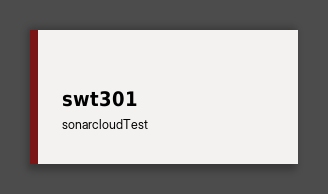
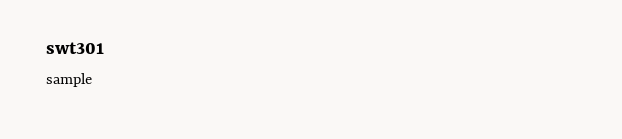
[62,119,148,129] sonarcloudTest -> [46,73,92,87] sample

